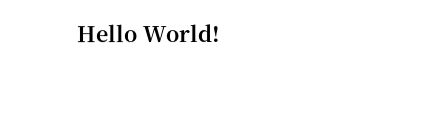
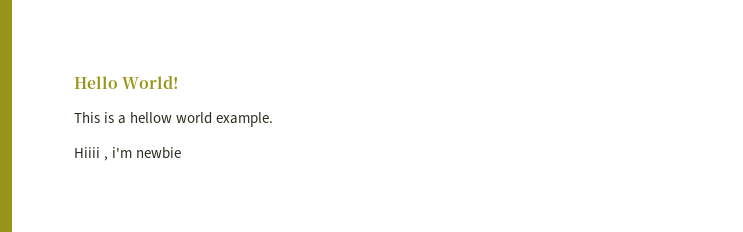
(220, 33) none -> [74,112,274,127] [74,147,182,161] // This is a hellow world example. // Hiiii , i'm newbie

